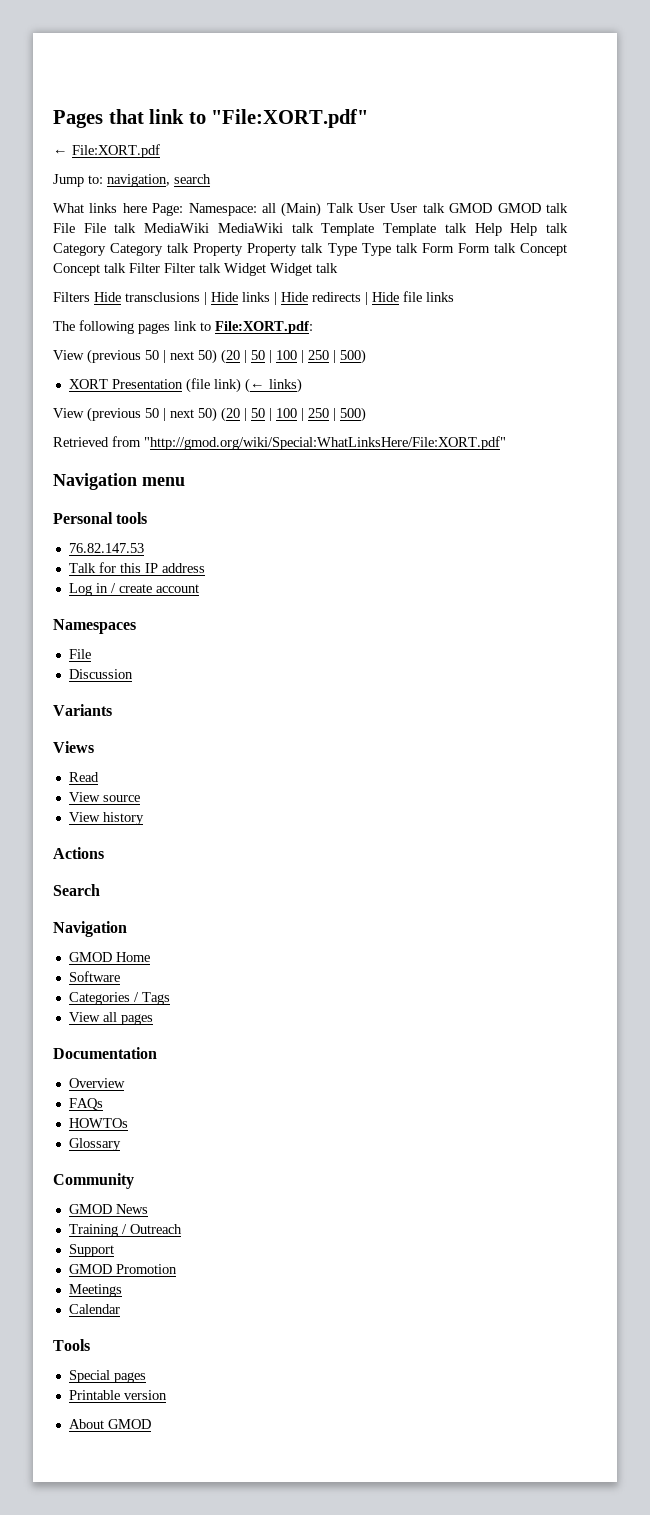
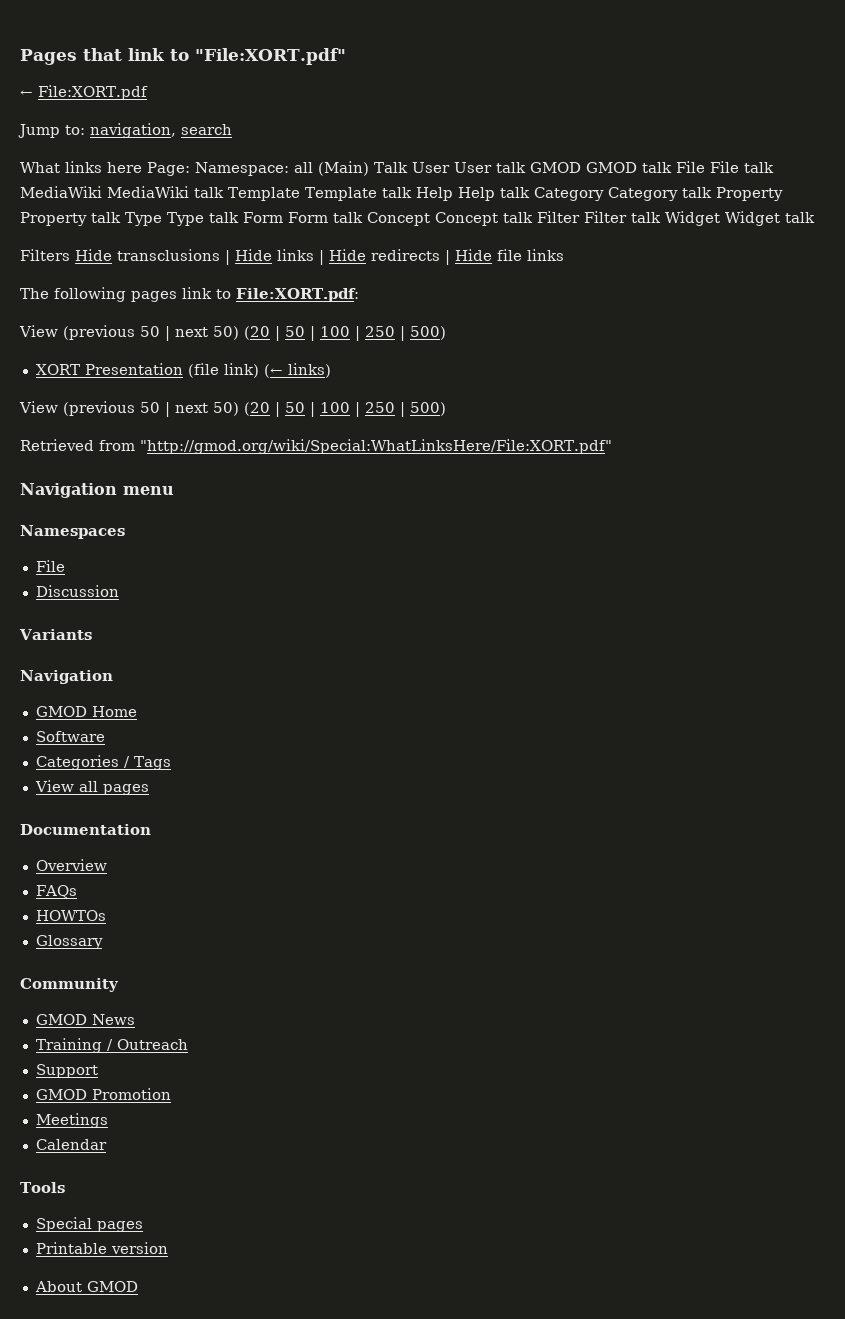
[53,512,148,524] [68,543,144,553] [68,562,205,573] [68,583,199,596] [53,619,136,634] [68,649,91,659] [68,669,133,679] [53,704,112,716] [53,741,94,753] [68,772,99,782] [68,792,140,802] [68,812,144,825] [53,847,104,859] [53,884,100,896] Personal tools // 76.82.147.53 // Talk for this IP address // Log in / create account // Namespaces // File // Discussion // Variants // Views // Read // View source // View history // Actions // Search -> [20,525,125,539] [35,560,65,572] [35,585,119,597] [19,629,92,640] Namespaces // File // Discussion // Variants

